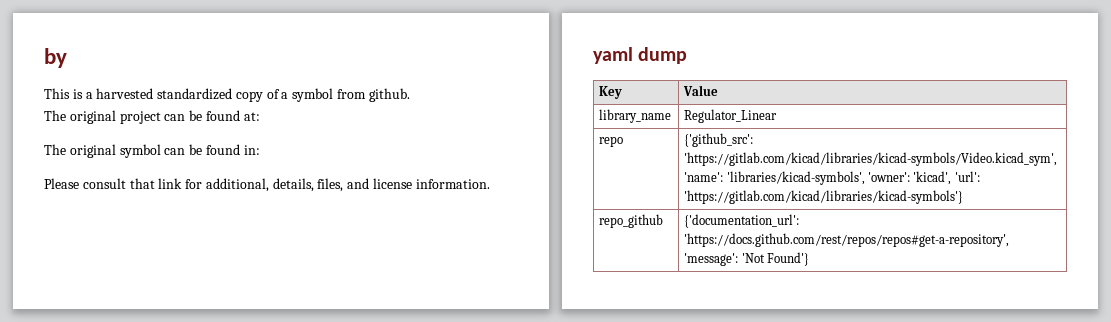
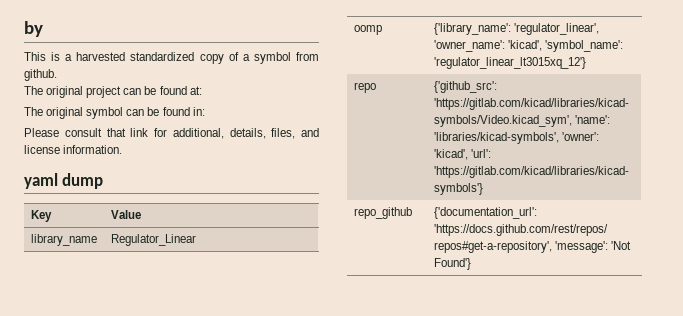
(778, 116) none -> [353,25,382,35] [433,23,600,35] [433,40,624,52] [433,57,586,69] // oomp | {'library_name': 'regulator_linear', 'owner_name': 'kicad', 'symbol_name': 'regulator_linear_lt3015xq_12'}

